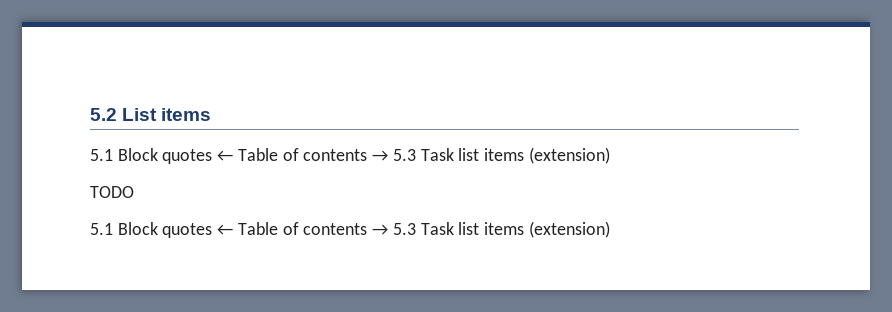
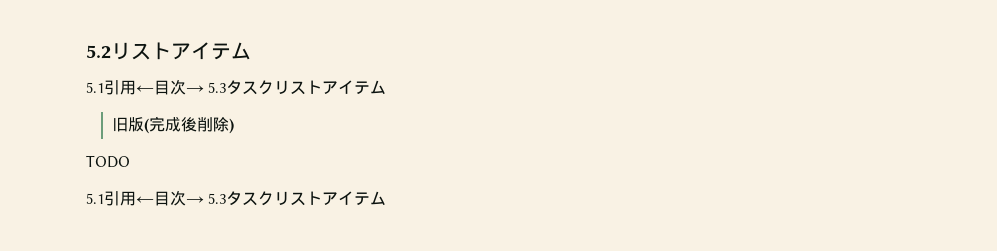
[122,108,212,121] [90,147,610,164] [90,186,134,198] [90,221,610,238] List items // 5.1 Block quotes ← Table of contents → 5.3 Task list items (extension) // TODO // 5.1 Block quotes ← Table of contents → 5.3 Task list items (extension) -> [111,42,251,60] [86,79,387,95] [112,116,235,134] [86,155,130,168] [86,190,387,206] リストアイテム // 5.1引用←目次→ 5.3タスクリストアイテム // 旧版(完成後削除) // TODO // 5.1引用←目次→ 5.3タスクリストアイテム

